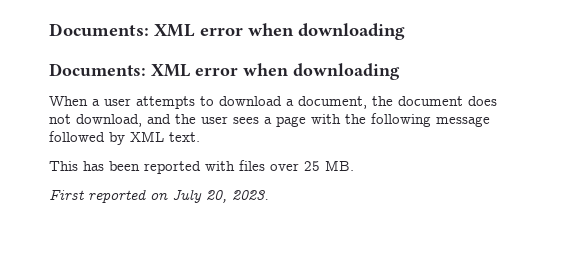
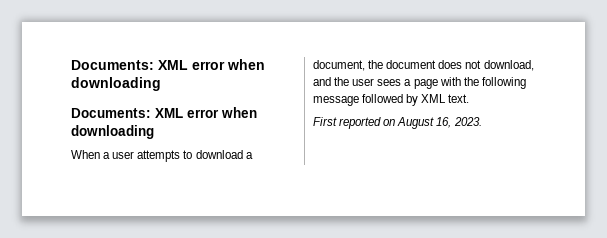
[49,160,354,174] // This has been reported with files over 25 MB. -> (470, 98) none
[172,189,227,203] July 20, -> [397,117,452,129] August 16,

